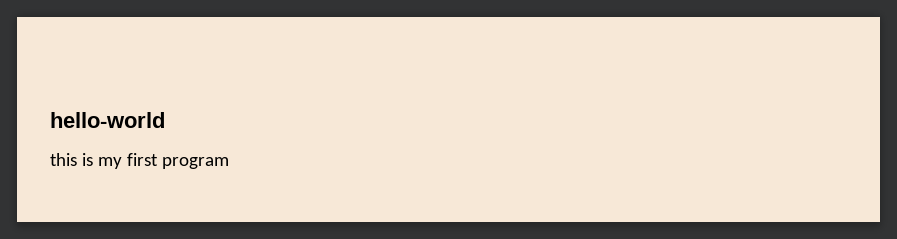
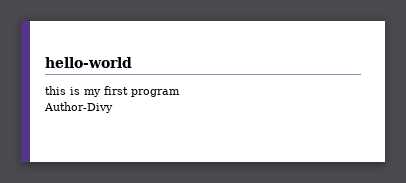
(229, 163) none -> [44,102,113,113] // Author-Divy

